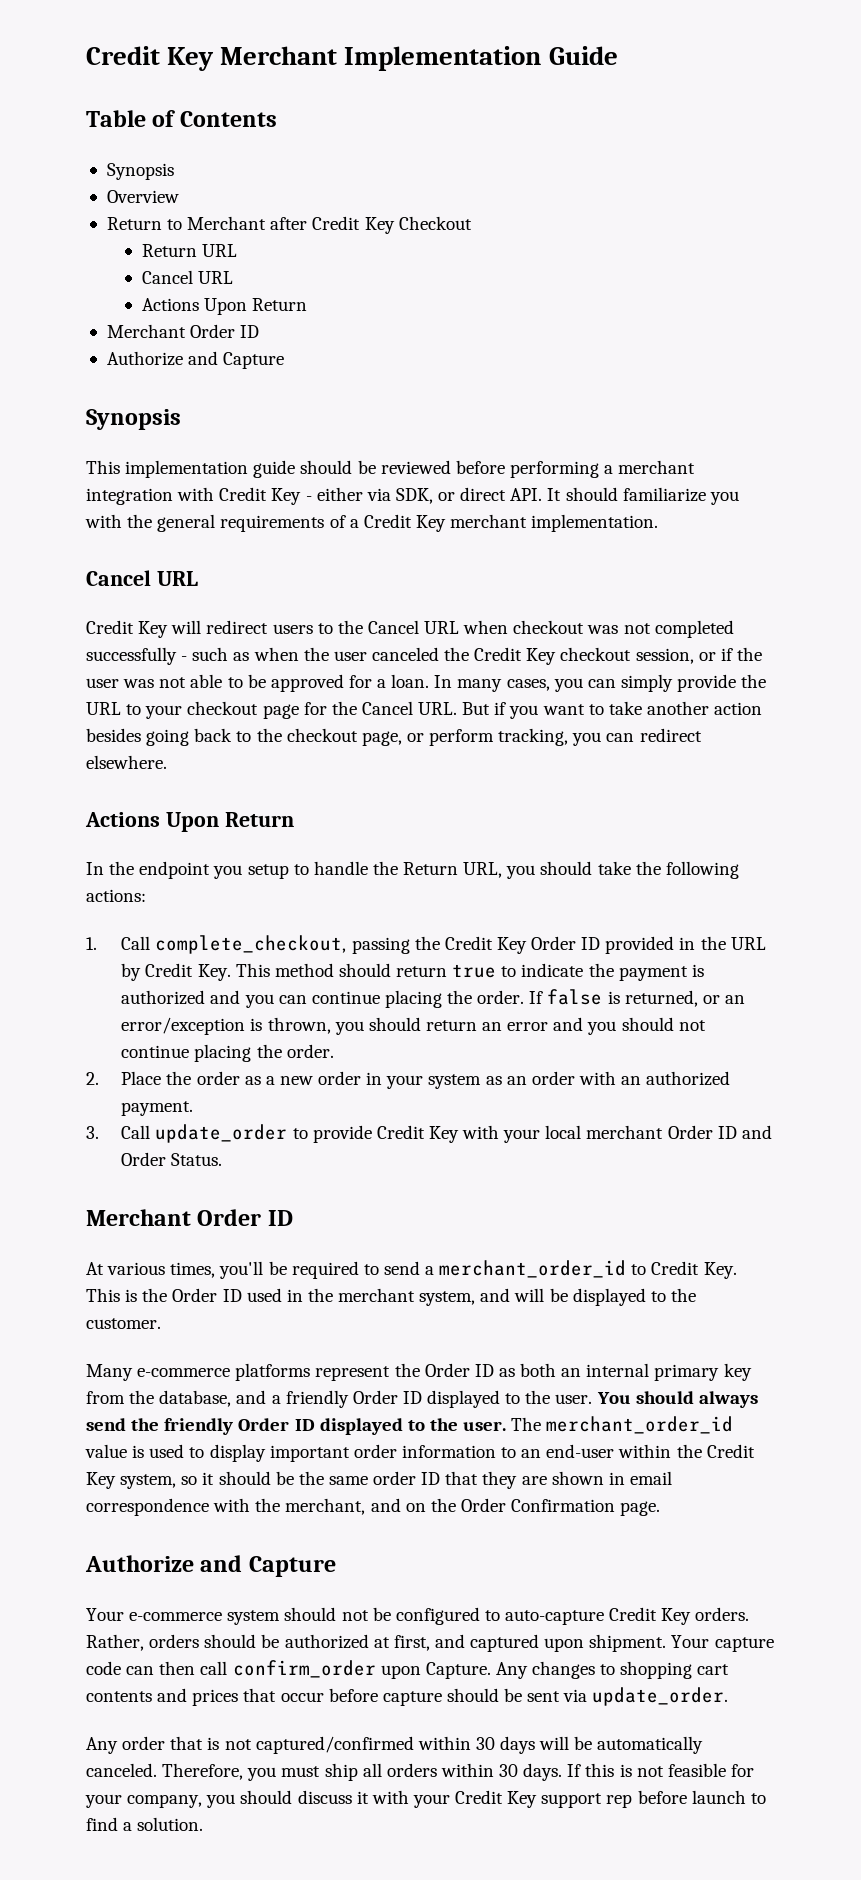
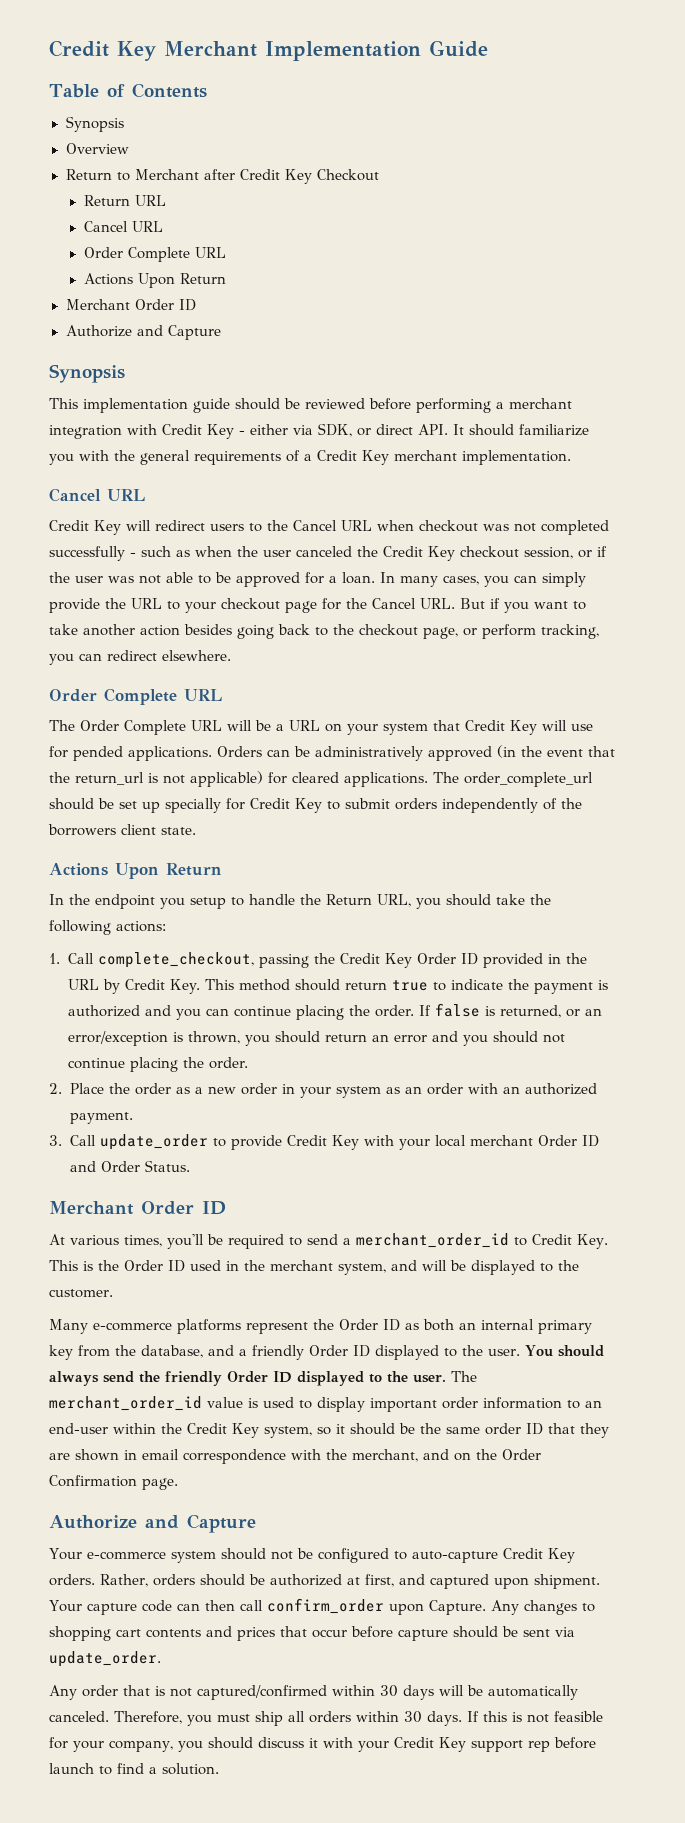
(234, 277) none -> [83,247,226,262] // Order Complete URL
(167, 762) none -> [49,688,222,705] [49,720,593,735] [49,745,615,761] [49,771,593,787] [49,798,582,813] [48,824,196,836] // Order Complete URL // The Order Complete URL will be a URL on your system that Credit Key will use for pended applications. Orders can be administratively approved (in the event that the return_url is not applicable) for cleared applications. The order_complete_url should be set up specially for Credit Key to submit orders independently of the borrowers client state.

